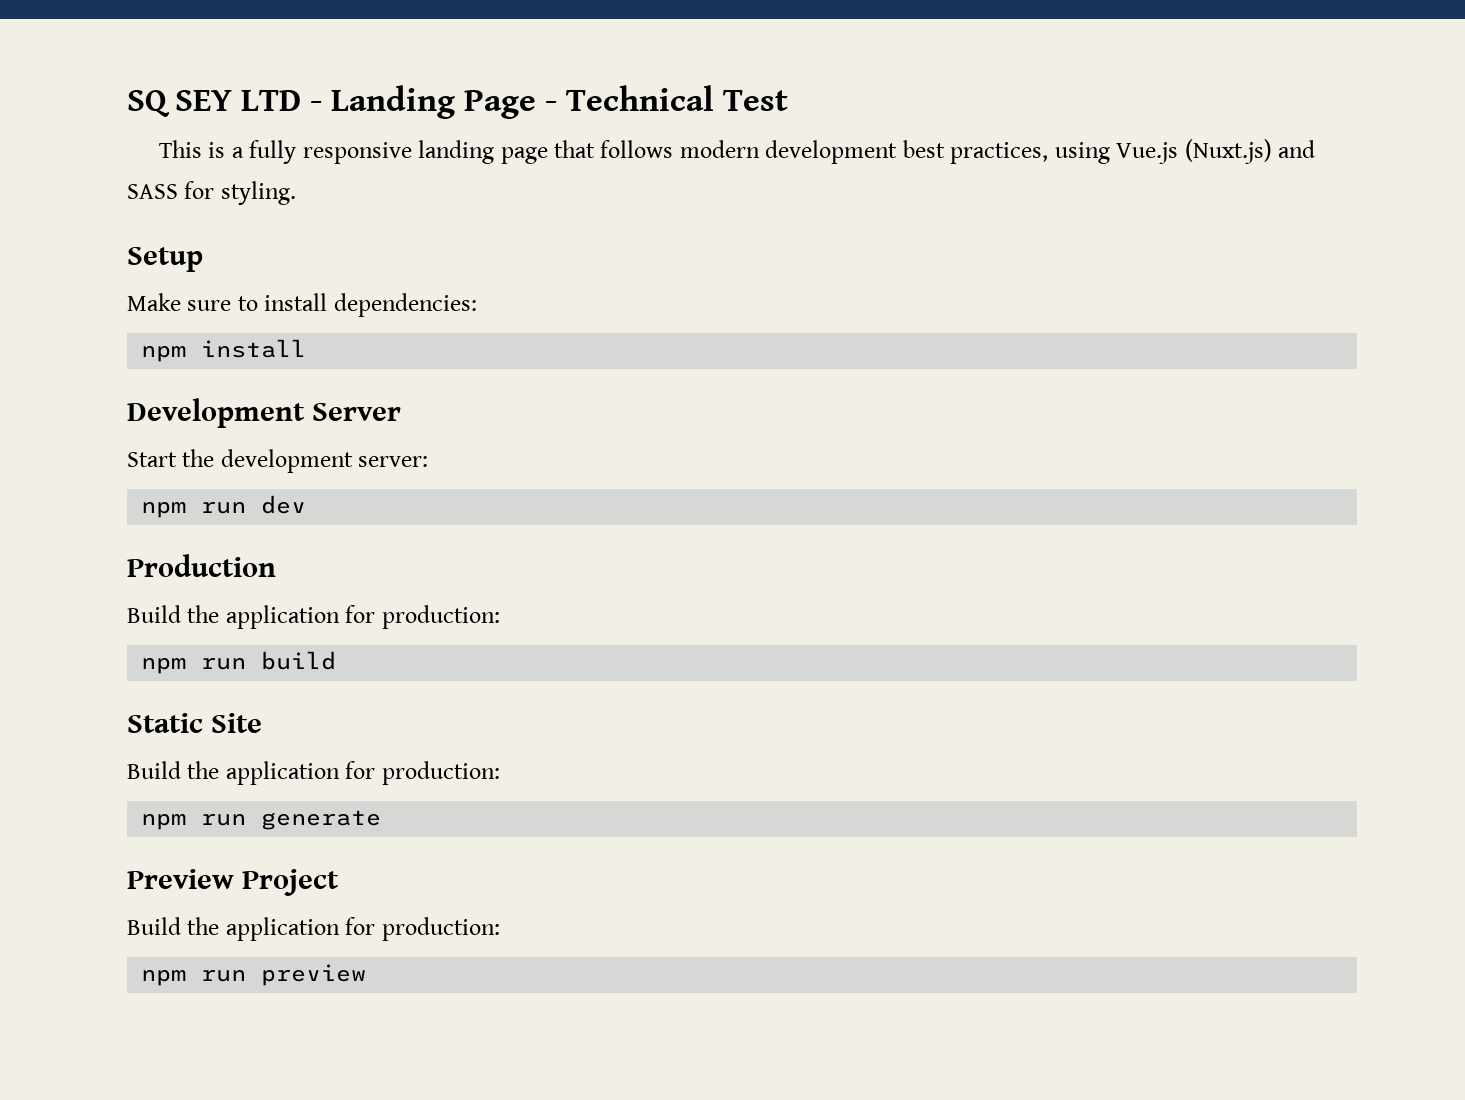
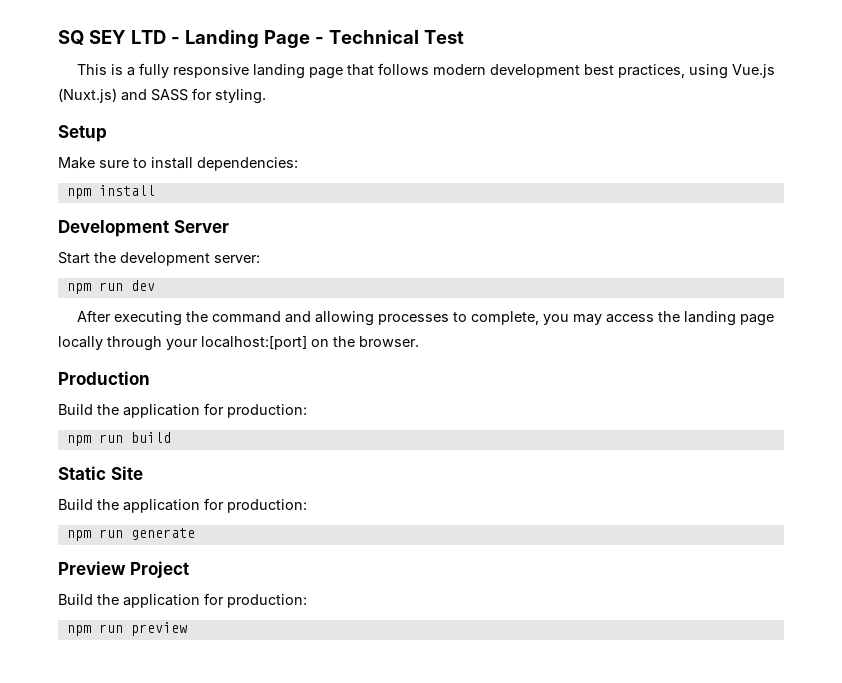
(307, 504) none -> [77,310,775,326] [58,335,419,351] // After executing the command and allowing processes to complete, you may access the landing page locally through your localhost:[port] on the browser.

